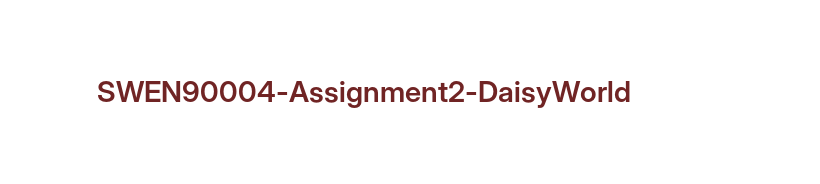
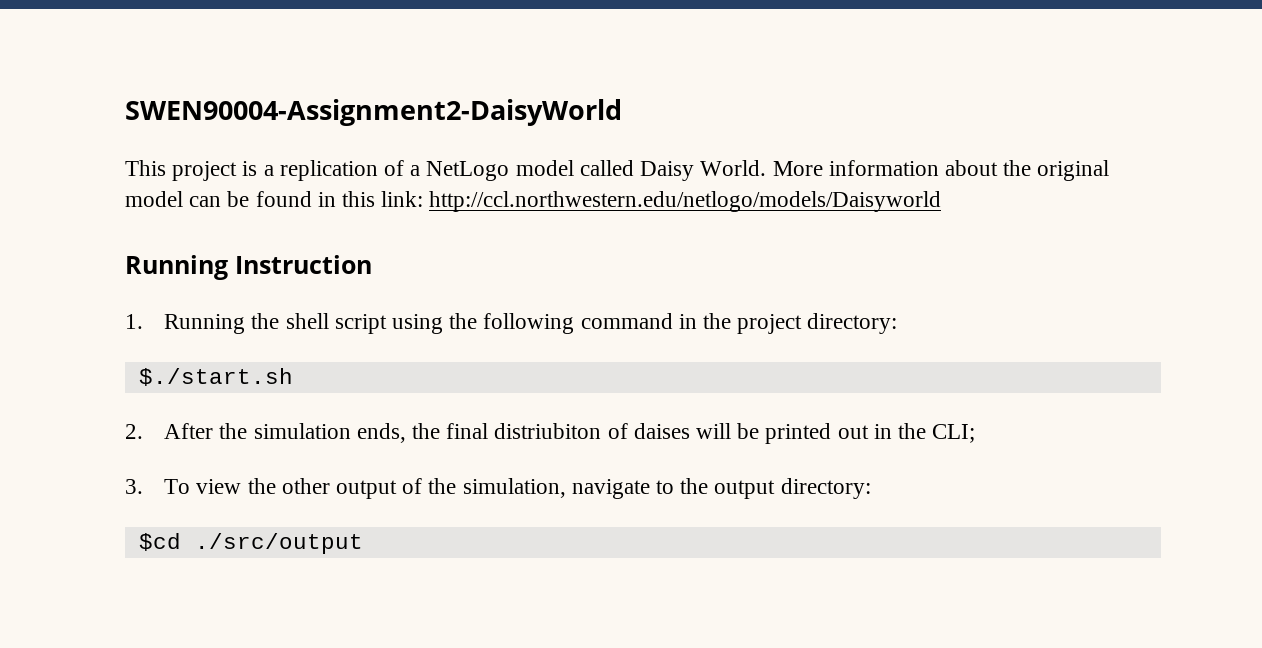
(631, 94) none -> [125,160,1110,181] [125,191,942,212] [125,255,372,280] [125,313,898,334] [138,368,293,386] [125,423,976,444] [125,478,871,499] [138,533,363,554] // This project is a replication of a NetLogo model called Daisy World. More information about the original model can be found in this link: http://ccl.northwestern.edu/netlogo/models/Daisyworld // Running Instruction // 1. Running the shell script using the following command in the project directory: // $./start.sh // 2. After the simulation ends, the final distriubiton of daises will be printed out in the CLI; // 3. To view the other output of the simulation, navigate to the output directory: // $cd ./src/output

